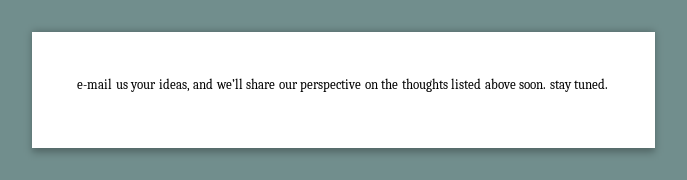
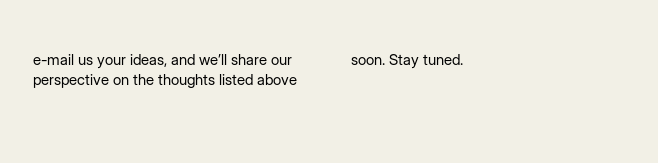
[549,80,572,92] stay -> [389,54,420,69] Stay

